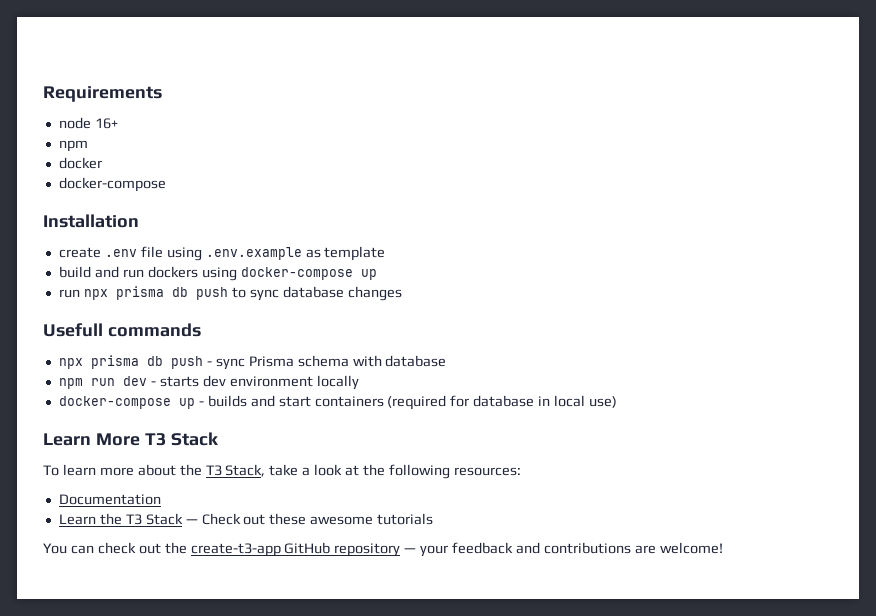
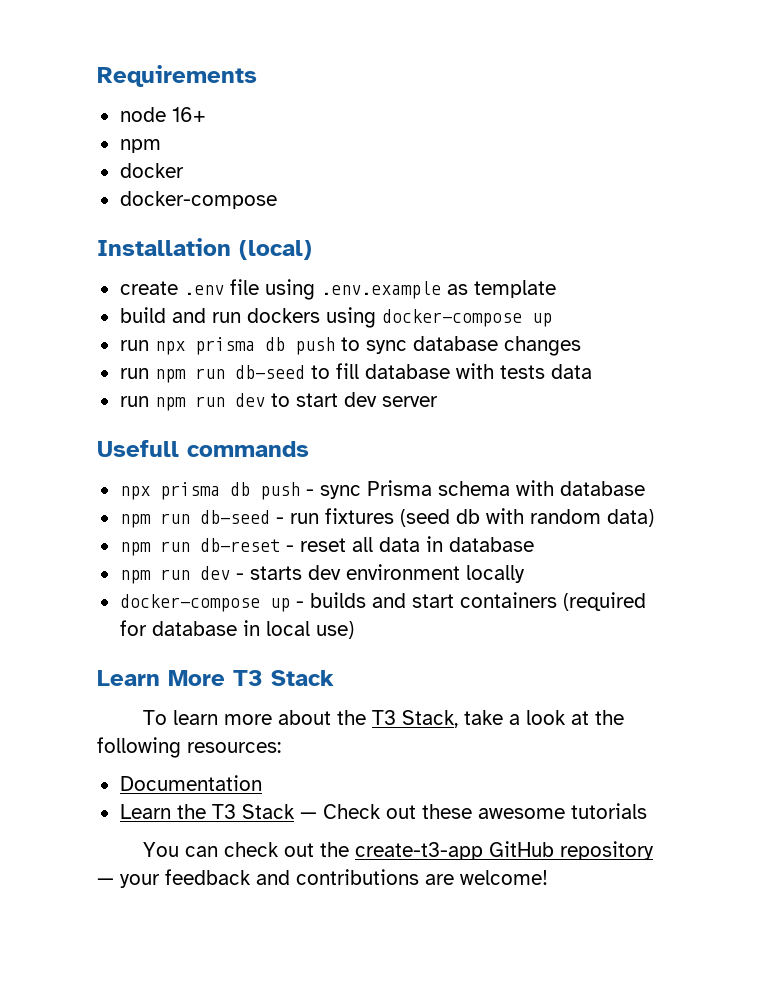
(139, 221) none -> [239,240,312,260] (local)
(402, 293) none -> [119,363,592,383] [119,392,438,411] // run npm run db-seed to fill database with tests data // run npm run dev to start dev server
(447, 361) none -> [119,508,654,528] [119,536,534,556] // npm run db-seed - run fixtures (seed db with random data) // npm run db-reset - reset all data in database

